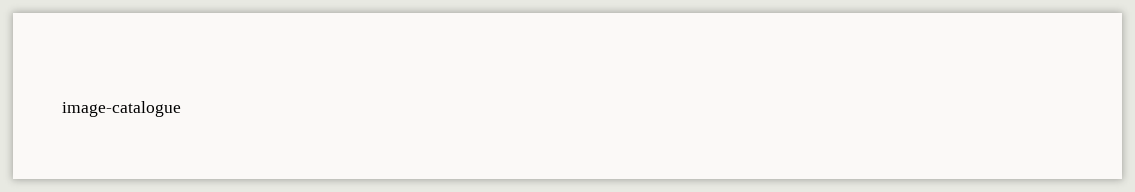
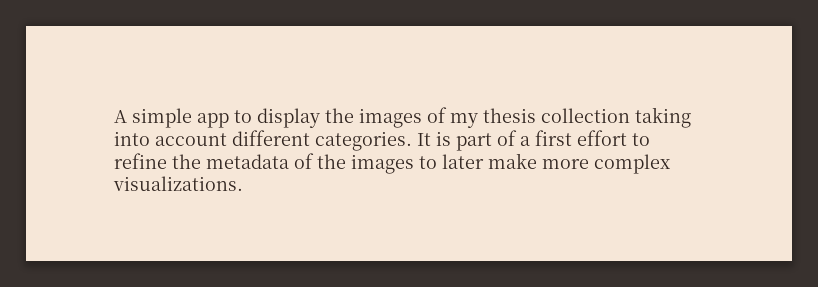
[62,101,181,117] image-catalogue -> [114,107,691,128] [114,130,650,151] [114,153,670,174] [113,176,243,191] A simple app to display the images of my thesis collection taking into account different categories. It is part of a first effort to refine the metadata of the images to later make more complex visualizations.

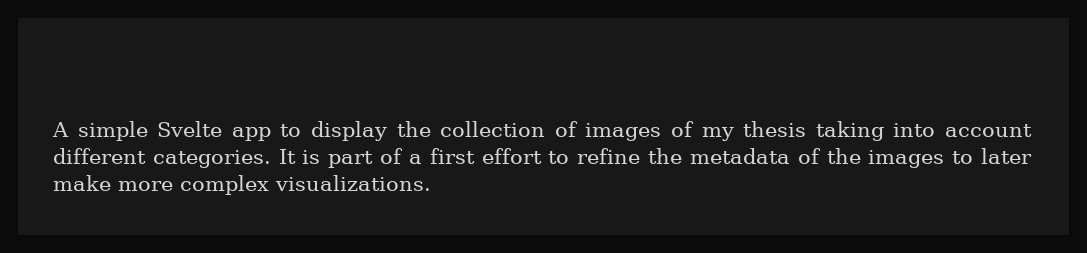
(192, 118) none -> [157,121,223,137] Svelte
(354, 115) none -> [440,121,578,137] collection of
[541,108,630,123] collection -> (807, 129) none

